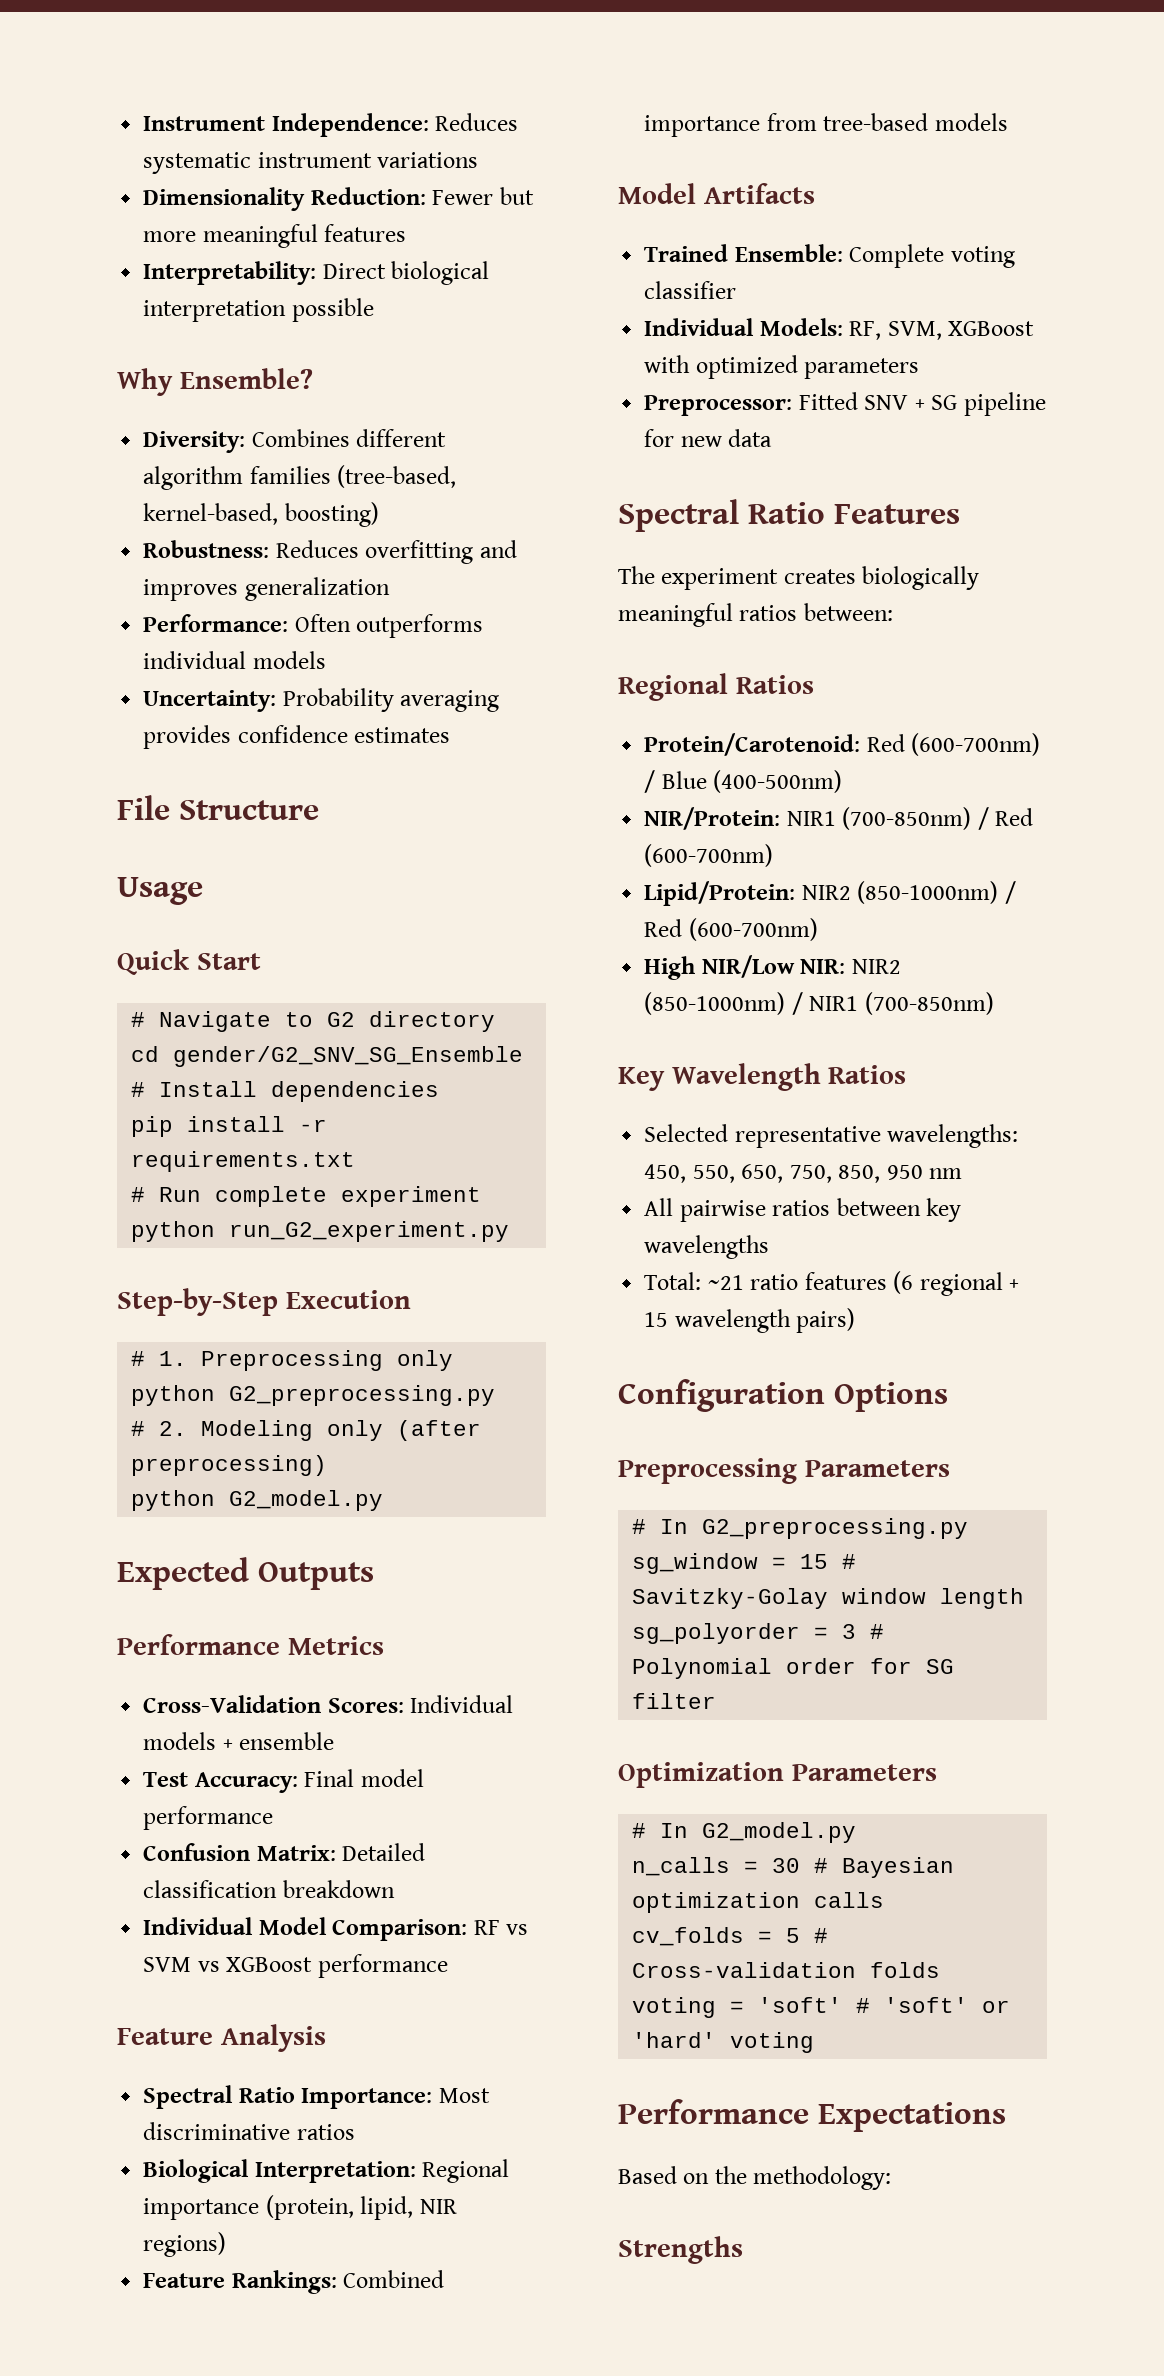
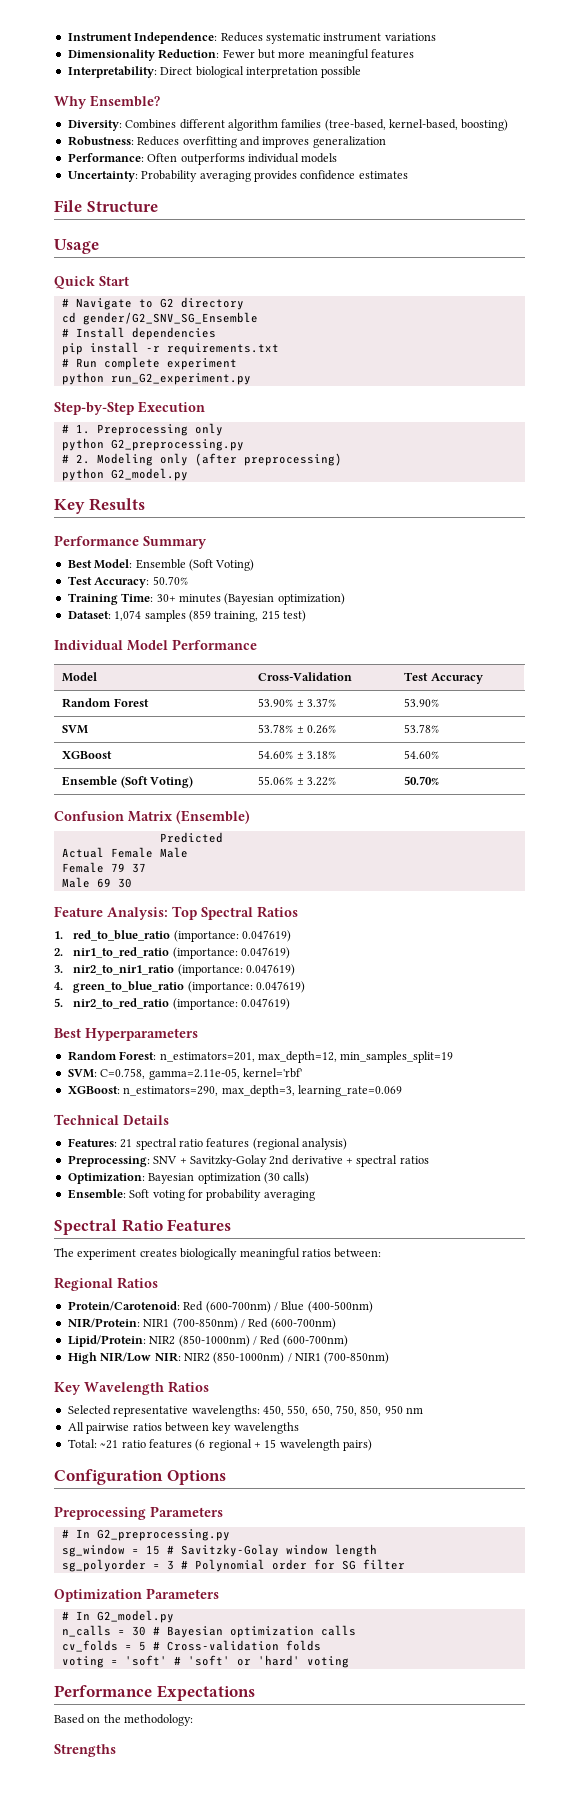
[117,1557,374,1590] [117,1634,384,1655] [143,1695,514,1713] [143,1732,335,1750] [143,1769,424,1793] [143,1806,274,1830] [143,1843,426,1861] [143,1880,395,1898] [143,1917,529,1941] [143,1954,448,1978] [117,2024,326,2052] [143,2085,490,2109] [143,2122,355,2140] [143,2159,510,2183] [143,2195,457,2220] [143,2232,227,2257] [143,2270,445,2294] [644,113,1008,137] [618,183,815,204] [644,244,1015,268] [644,281,737,299] [644,318,1035,340] [644,355,920,379] [644,392,1046,416] [644,429,773,447] Expected Outputs // Performance Metrics // Cross-Validation Scores: Individual models + ensemble // Test Accuracy: Final model performance // Confusion Matrix: Detailed classification breakdown // Individual Model Comparison: RF vs SVM vs XGBoost performance // Feature Analysis // Spectral Ratio Importance: Most discriminative ratios // Biological Interpretation: Regional importance (protein, lipid, NIR regions) // Feature Rankings: Combined importance from tree-based models // Model Artifacts // Trained Ensemble: Complete voting classifier // Individual Models: RF, SVM, XGBoost with optimized parameters // Preprocessor: Fitted SNV + SG pipeline for new data -> [54,498,145,514] [54,535,207,549] [67,559,255,571] [67,576,188,588] [67,593,345,605] [67,610,306,622] [54,639,257,651] [62,672,98,682] [258,672,353,681] [404,672,483,684] [62,698,149,708] [258,698,337,707] [404,698,440,707] [62,725,89,734] [258,724,337,734] [404,724,440,733] [62,751,113,759] [258,750,337,759] [404,750,440,759] [62,776,194,788] [258,776,337,786] [404,776,440,785] [54,810,250,824] [159,832,223,843] [61,847,188,858] [61,862,146,873] [61,877,132,888] [54,906,298,920] [54,930,292,942] [54,947,291,959] [54,964,296,976] [54,981,306,993] [54,998,291,1010] [54,1028,198,1041] [67,1051,454,1063] [67,1068,302,1080] [67,1085,402,1097] [54,1114,169,1125] [67,1138,347,1150] [67,1155,429,1167] [67,1172,310,1184] [67,1189,315,1201] Key Results // Performance Summary // Best Model: Ensemble (Soft Voting) // Test Accuracy: 50.70% // Training Time: 30+ minutes (Bayesian optimization) // Dataset: 1,074 samples (859 training, 215 test) // Individual Model Performance // Model | Cross-Validation | Test Accuracy // Random Forest | 53.90% ± 3.37% | 53.90% // SVM | 53.78% ± 0.26% | 53.78% // XGBoost | 54.60% ± 3.18% | 54.60% // Ensemble (Soft Voting) | 55.06% ± 3.22% | 50.70% // Confusion Matrix (Ensemble) // Predicted // Actual Female Male // Female 79 37 // Male 69 30 // Feature Analysis: Top Spectral Ratios // 1. red_to_blue_ratio (importance: 0.047619) // 2. nir1_to_red_ratio (importance: 0.047619) // 3. nir2_to_nir1_ratio (importance: 0.047619) // 4. green_to_blue_ratio (importance: 0.047619) // 5. nir2_to_red_ratio (importance: 0.047619) // Best Hyperparameters // Random Forest: n_estimators=201, max_depth=12, min_samples_split=19 // SVM: C=0.758, gamma=2.11e-05, kernel='rbf' // XGBoost: n_estimators=290, max_depth=3, learning_rate=0.069 // Technical Details // Features: 21 spectral ratio features (regional analysis) // Preprocessing: SNV + Savitzky-Golay 2nd derivative + spectral ratios // Optimization: Bayesian optimization (30 calls) // Ensemble: Soft voting for probability averaging

